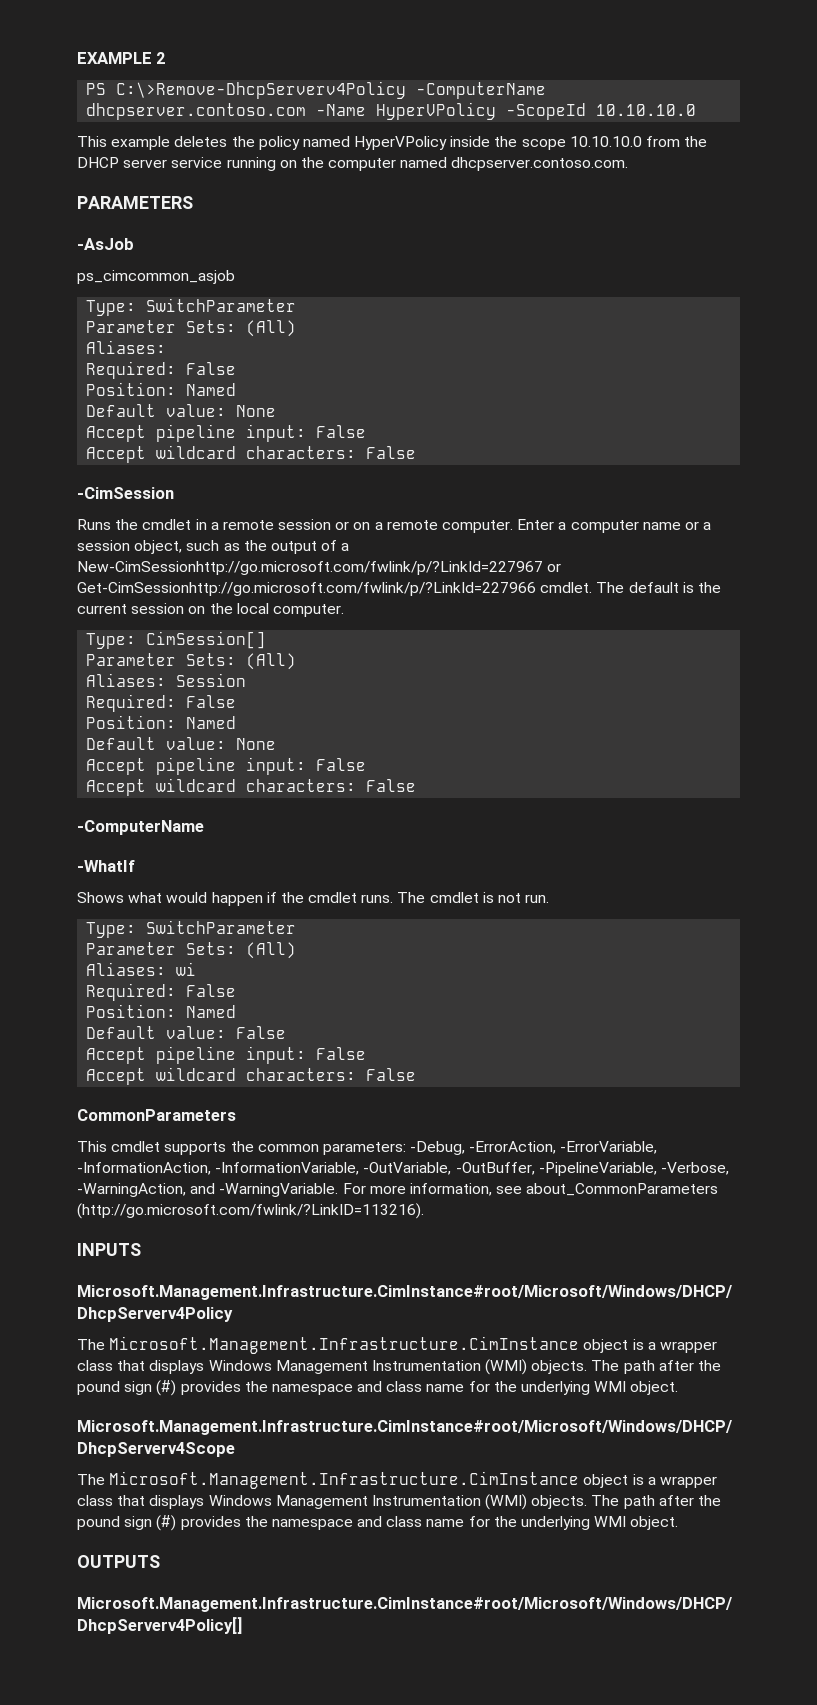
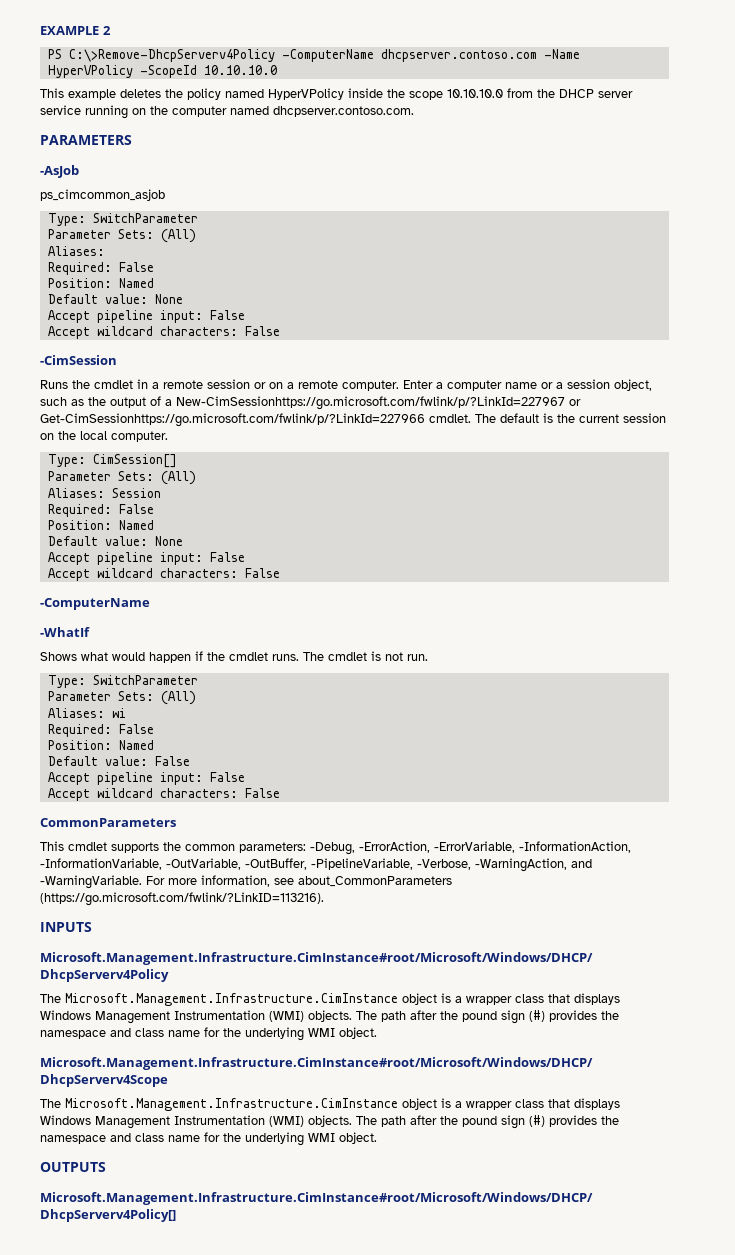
[77,561,562,575] [77,582,536,596] New-CimSessionhttp://go.microsoft.com/fwlink/p/?LinkId=227967 or Get-CimSessionhttp://go.microsoft.com/fwlink/p/?LinkId=227966 -> [176,396,581,410] [40,413,425,427] New-CimSessionhttps://go.microsoft.com/fwlink/p/?LinkId=227967 or Get-CimSessionhttps://go.microsoft.com/fwlink/p/?LinkId=227966
[77,1203,424,1219] (http://go.microsoft.com/fwlink/?LinkID=113216). -> [40,892,324,906] (https://go.microsoft.com/fwlink/?LinkID=113216).

